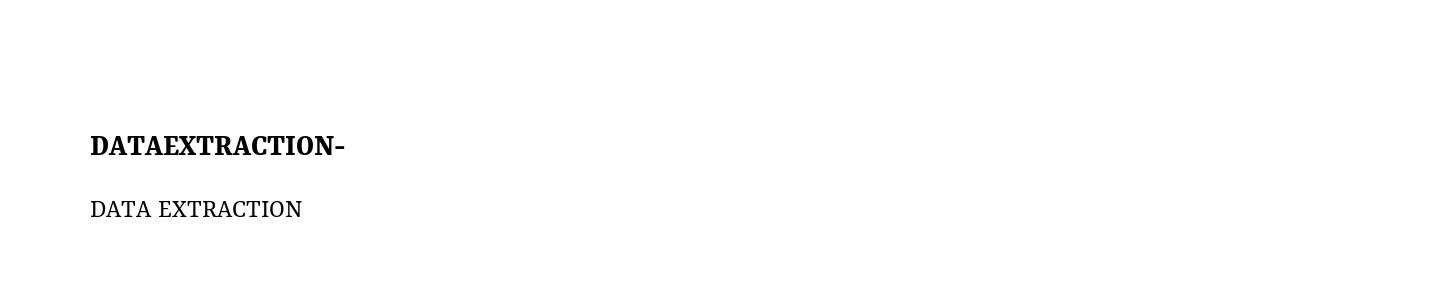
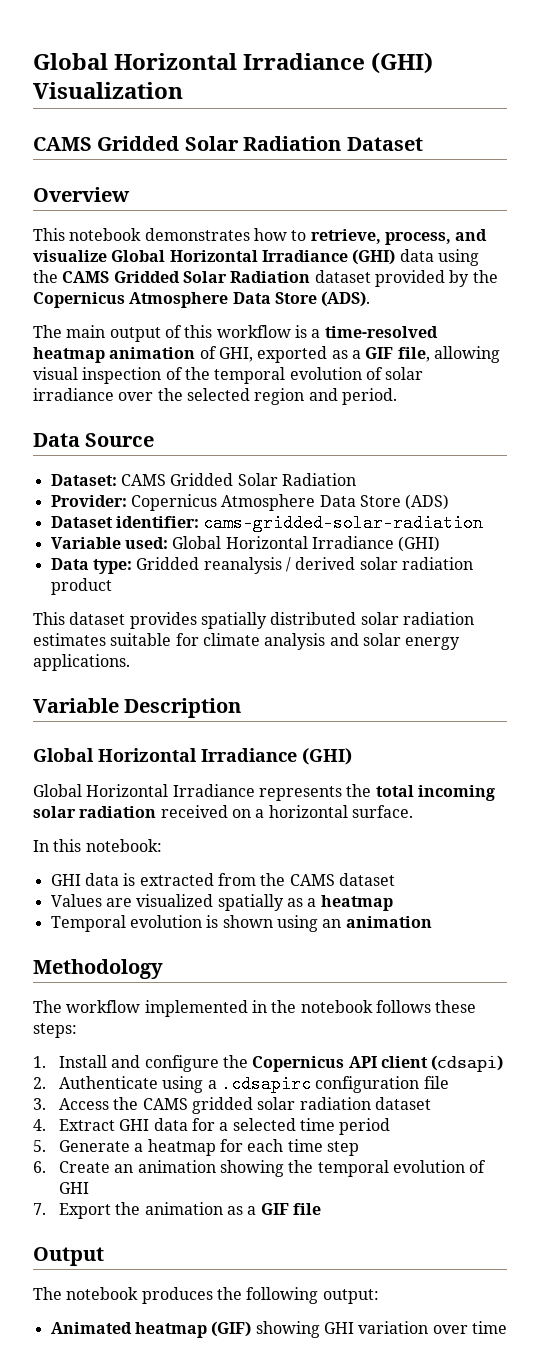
[90,136,346,155] [90,201,303,217] DATAEXTRACTION- // DATA EXTRACTION -> [33,52,434,74] [33,82,183,99] [33,136,423,151] [33,187,130,202] [33,228,488,245] [33,249,479,266] [33,270,498,287] [33,291,371,308] [33,325,438,342] [33,346,500,363] [33,367,424,384] [33,388,397,405] [33,433,155,447] [50,473,356,486] [50,494,450,511] [50,514,484,532] [50,536,441,552] [50,557,473,574] [50,578,112,595] [33,612,474,629] [33,633,461,650] [33,654,130,671] [33,698,242,718] [33,748,352,765] [33,784,495,801] [33,805,413,818] [33,839,162,852] [50,873,395,886] [50,894,393,911] [50,915,432,932] [33,959,163,979] [33,1000,477,1017] [33,1023,77,1038] [33,1055,504,1072] [33,1075,449,1093] [33,1097,432,1114] [33,1118,391,1135] [33,1139,360,1156] [33,1160,487,1177] [59,1182,90,1194] [33,1202,322,1219] [33,1247,104,1266] [33,1287,379,1304] [50,1321,507,1338] Global Horizontal Irradiance (GHI) Visualization // CAMS Gridded Solar Radiation Dataset // Overview // This notebook demonstrates how to retrieve, process, and visualize Global Horizontal Irradiance (GHI) data using the CAMS Gridded Solar Radiation dataset provided by the Copernicus Atmosphere Data Store (ADS). // The main output of this workflow is a time-resolved heatmap animation of GHI, exported as a GIF file, allowing visual inspection of the temporal evolution of solar irradiance over the selected region and period. // Data Source // Dataset: CAMS Gridded Solar Radiation // Provider: Copernicus Atmosphere Data Store (ADS) // Dataset identifier: cams-gridded-solar-radiation // Variable used: Global Horizontal Irradiance (GHI) // Data type: Gridded reanalysis / derived solar radiation product // This dataset provides spatially distributed solar radiation estimates suitable for climate analysis and solar energy applications. // Variable Description // Global Horizontal Irradiance (GHI) // Global Horizontal Irradiance represents the total incoming solar radiation received on a horizontal surface. // In this notebook: // GHI data is extracted from the CAMS dataset // Values are visualized spatially as a heatmap // Temporal evolution is shown using an animation // Methodology // The workflow implemented in the notebook follows these steps: // 1. Install and configure the Copernicus API client (cdsapi) // 2. Authenticate using a .cdsapirc configuration file // 3. Access the CAMS gridded solar radiation dataset // 4. Extract GHI data for a selected time period // 5. Generate a heatmap for each time step // 6. Create an animation showing the temporal evolution of GHI // 7. Export the animation as a GIF file // Output // The notebook produces the following output: // Animated heatmap (GIF) showing GHI variation over time

